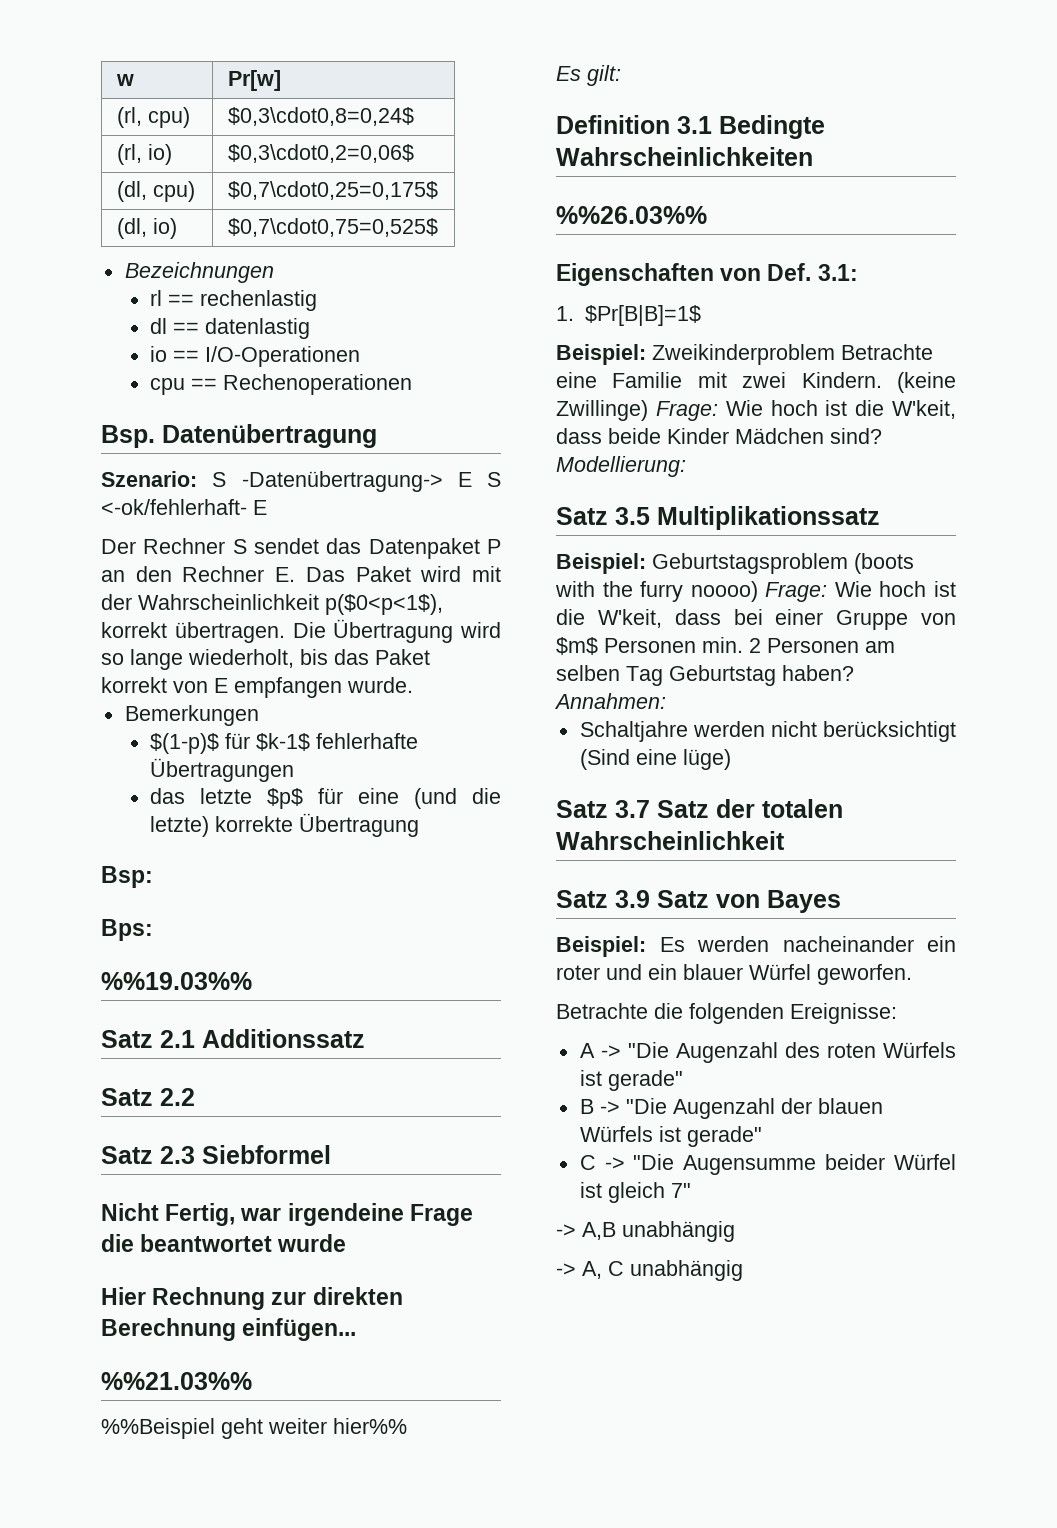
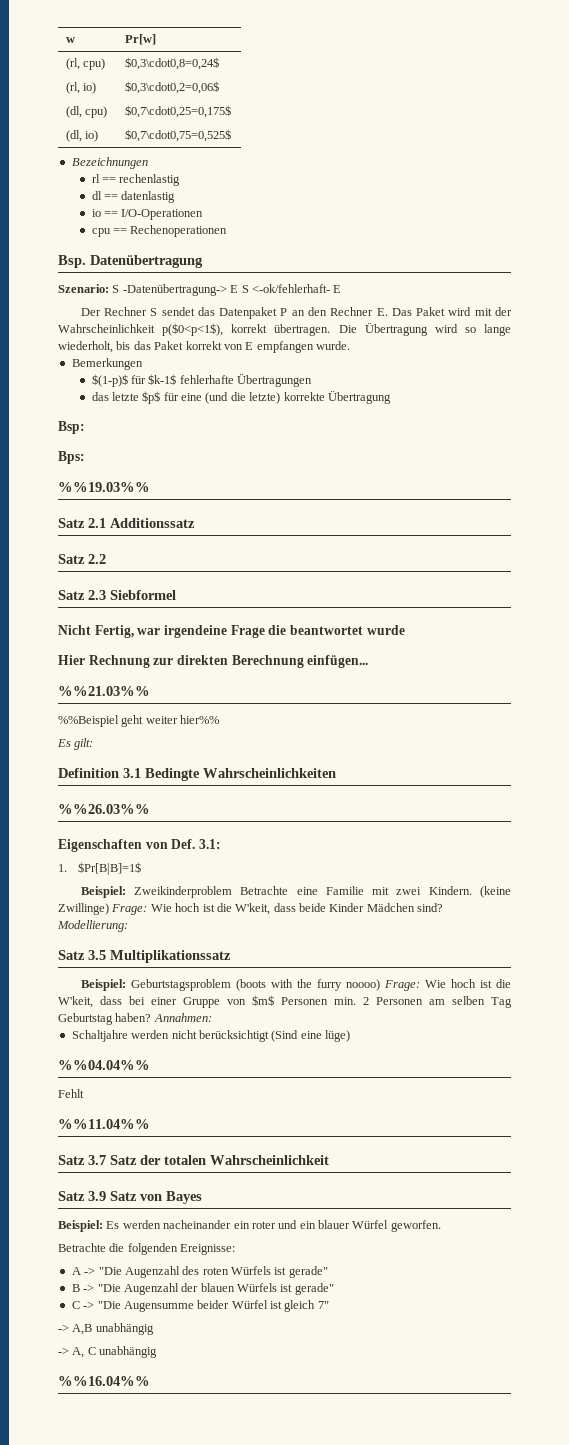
(731, 759) none -> [58,1060,150,1070] [58,1089,84,1098] [58,1119,150,1129] // %%04.04%% // Fehlt // %%11.04%%
(743, 1270) none -> [58,1376,150,1386] // %%16.04%%

